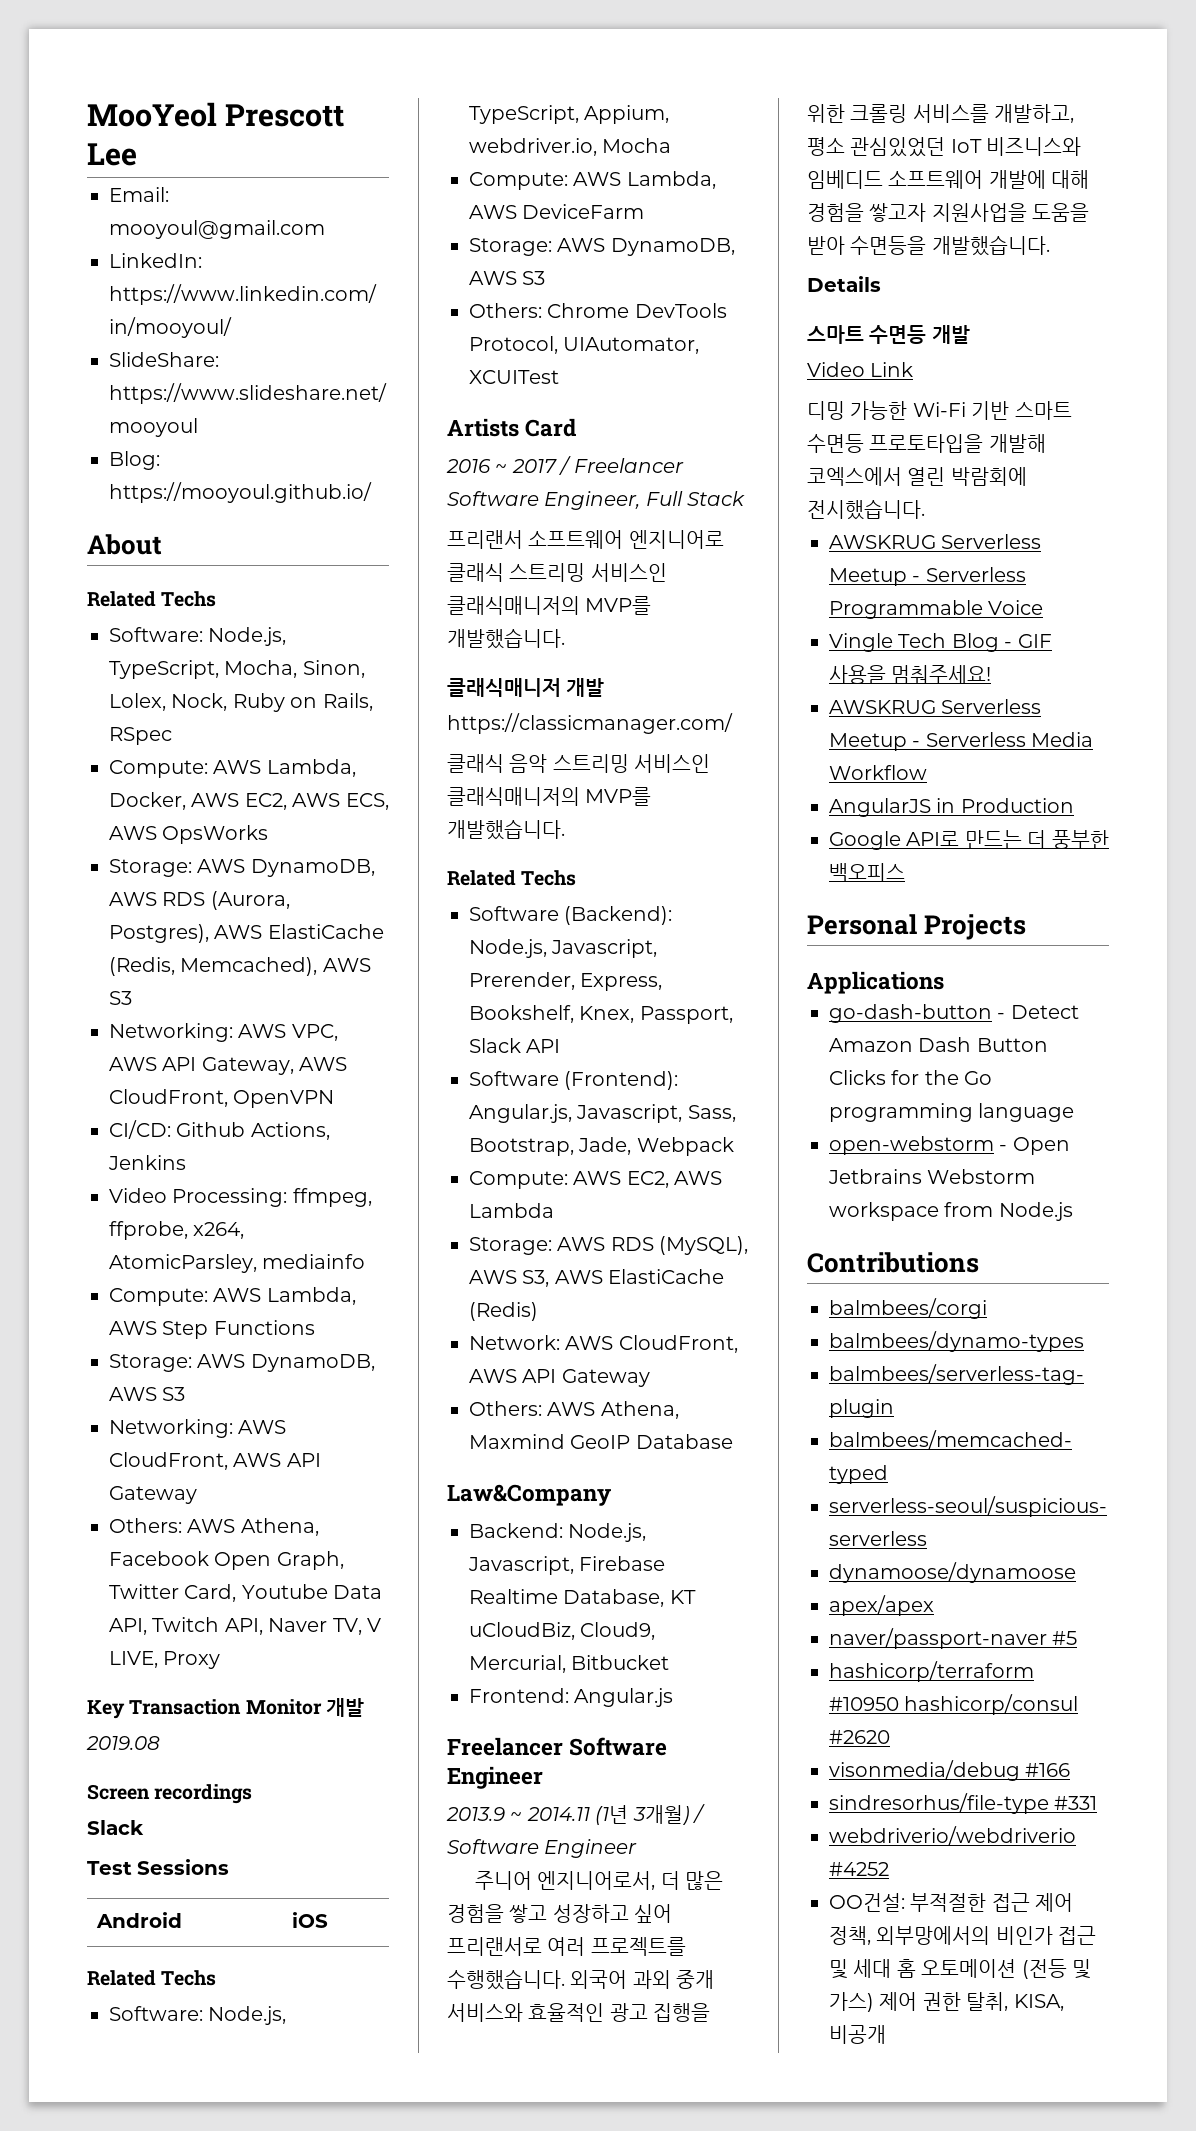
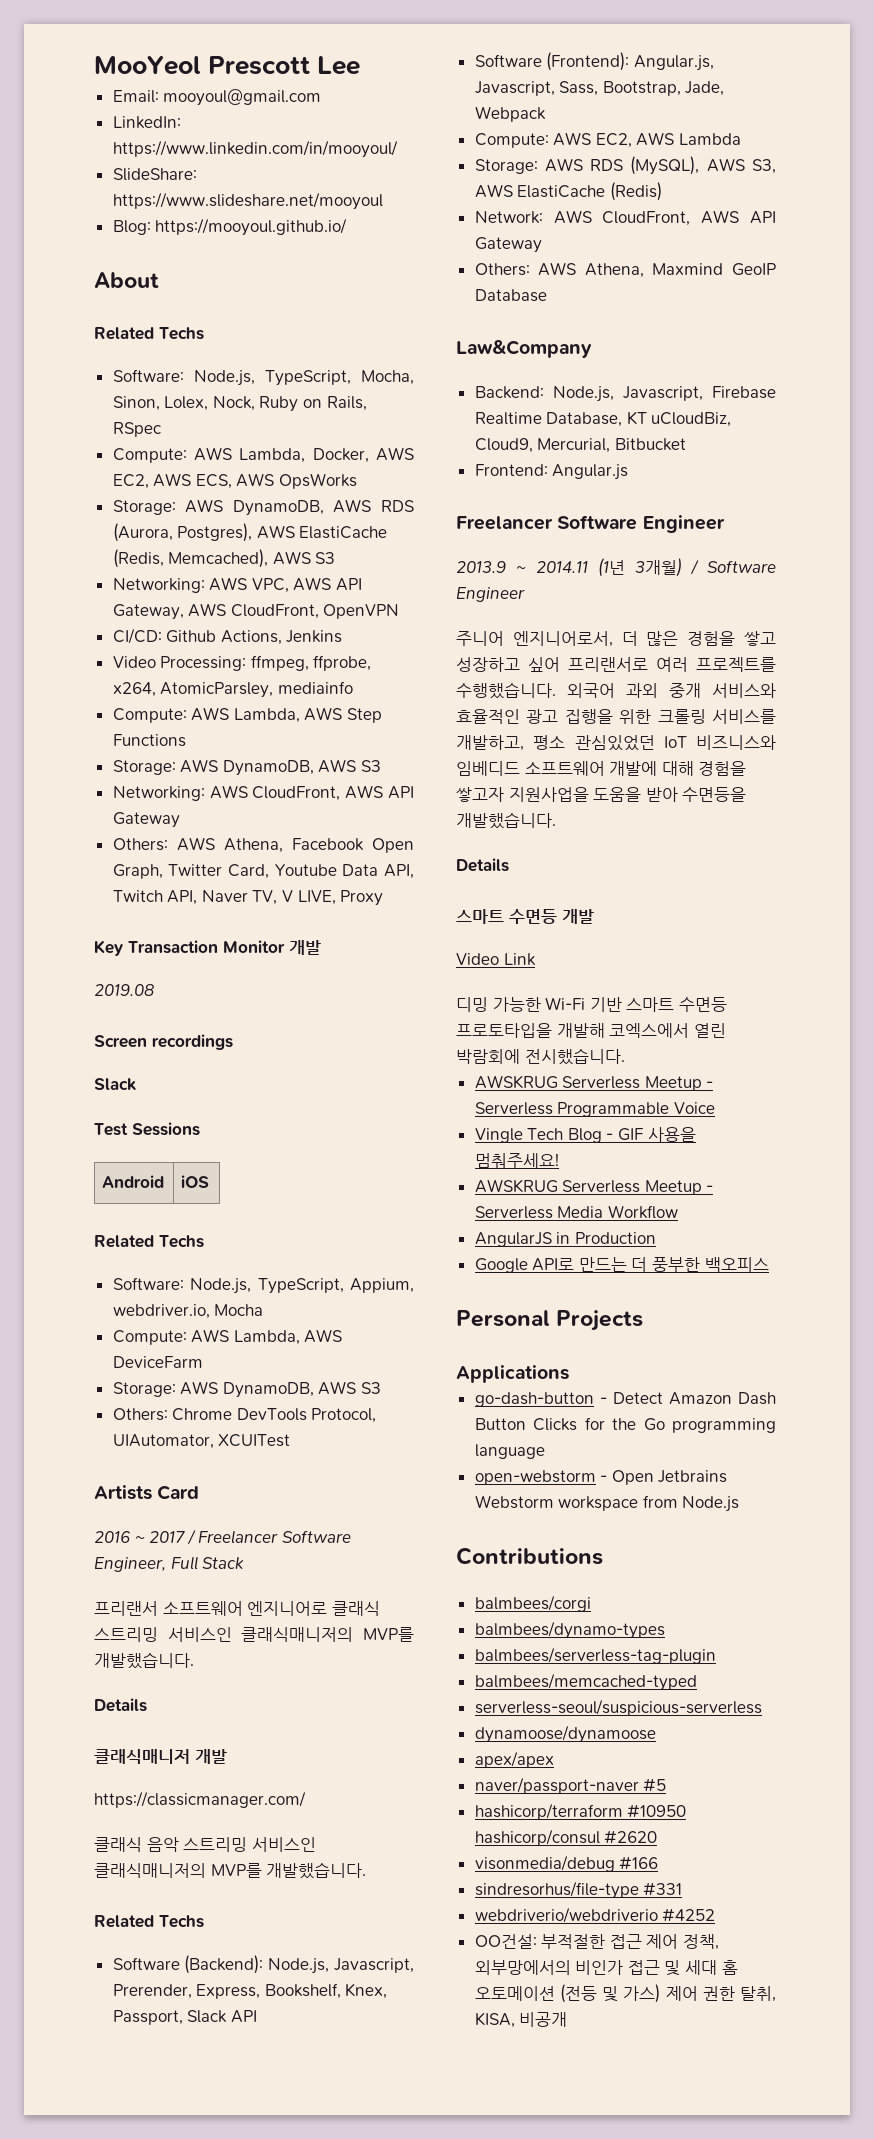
(565, 638) none -> [94,1698,147,1712] // Details

